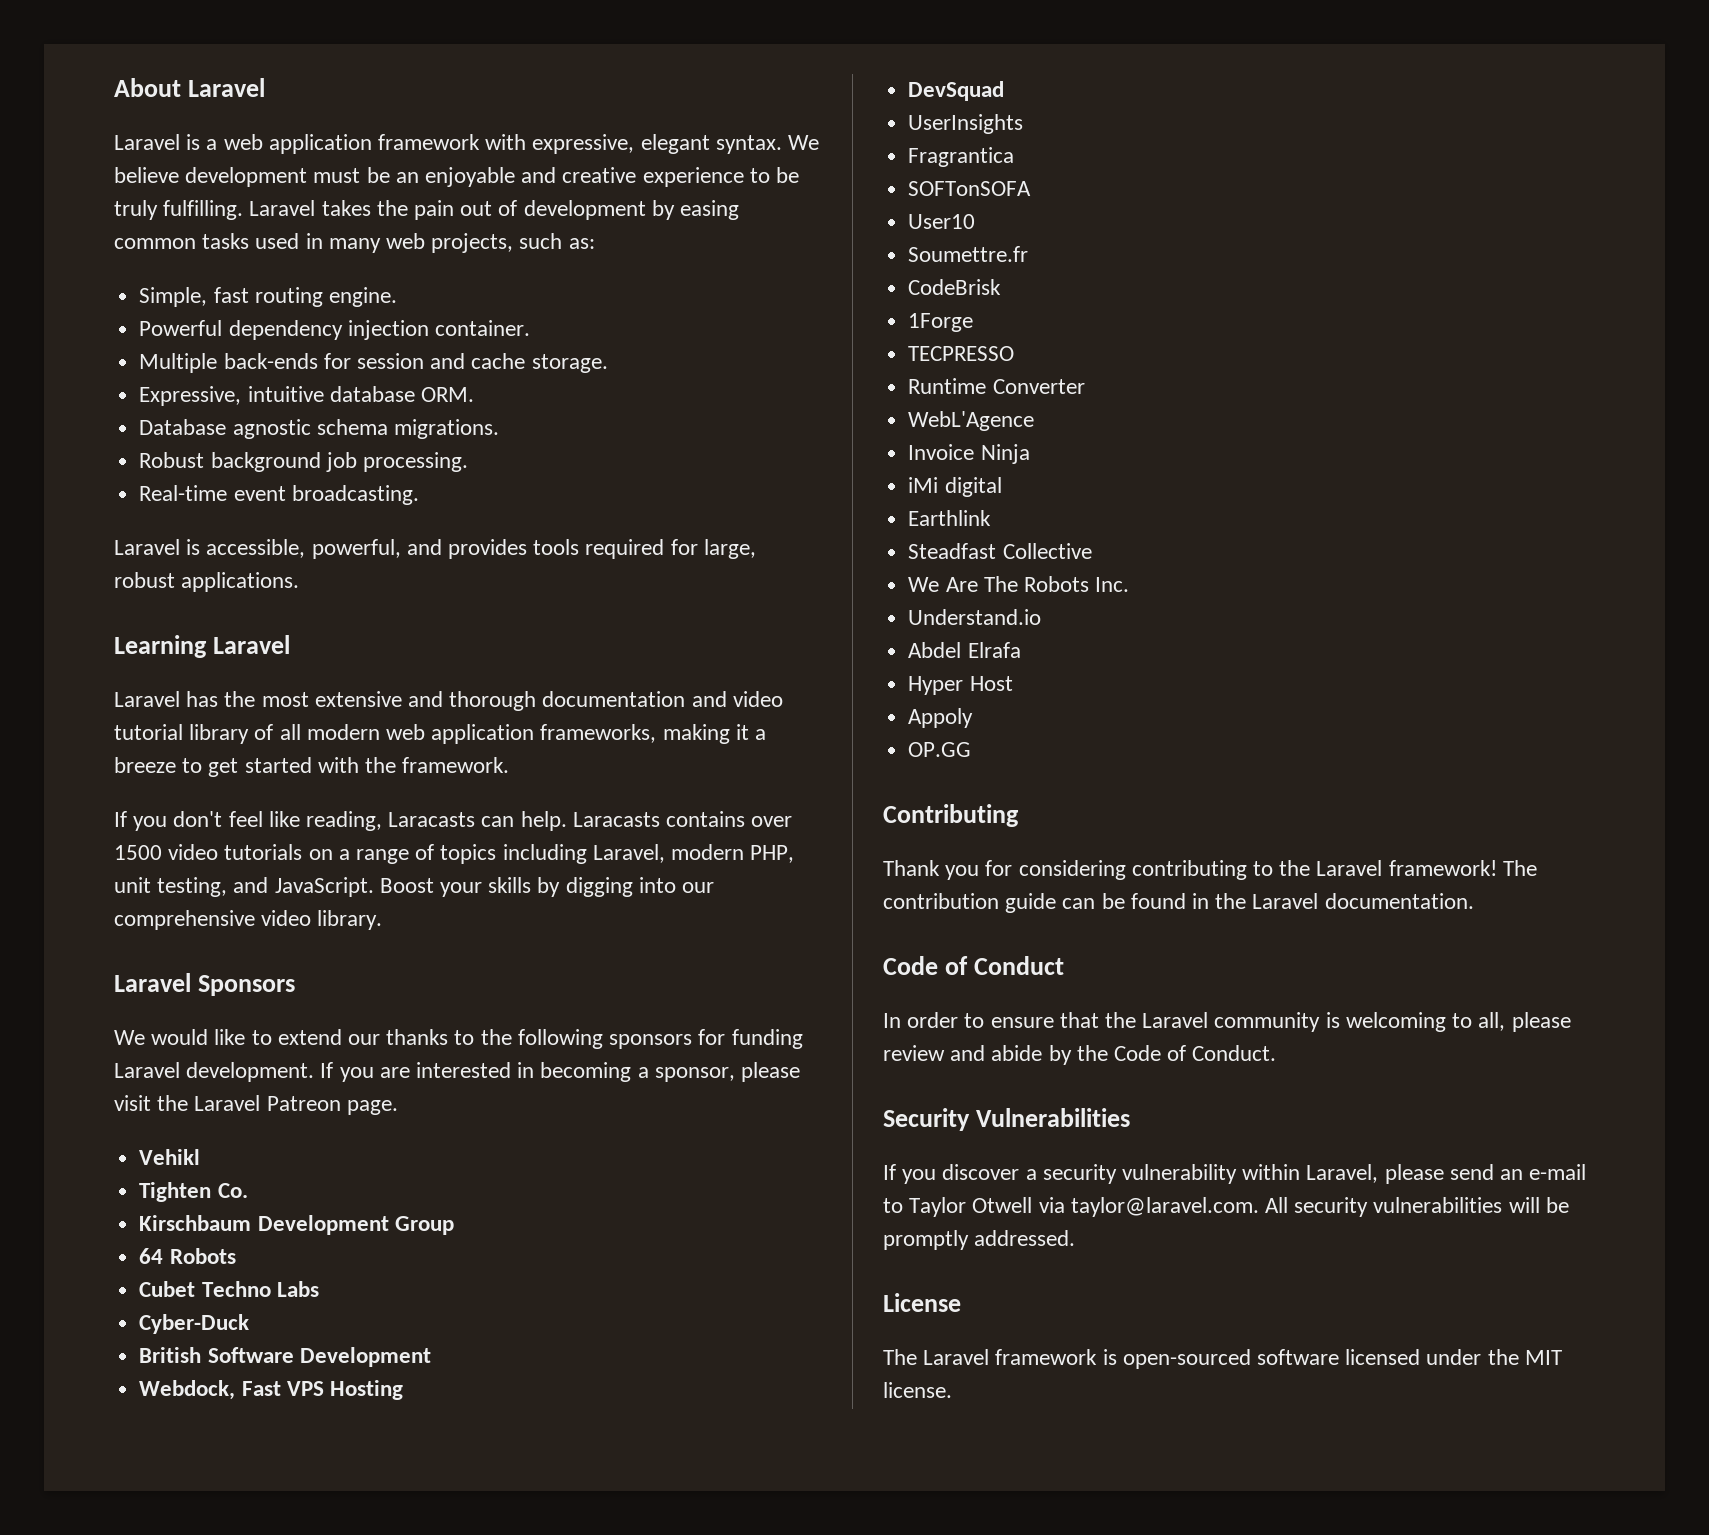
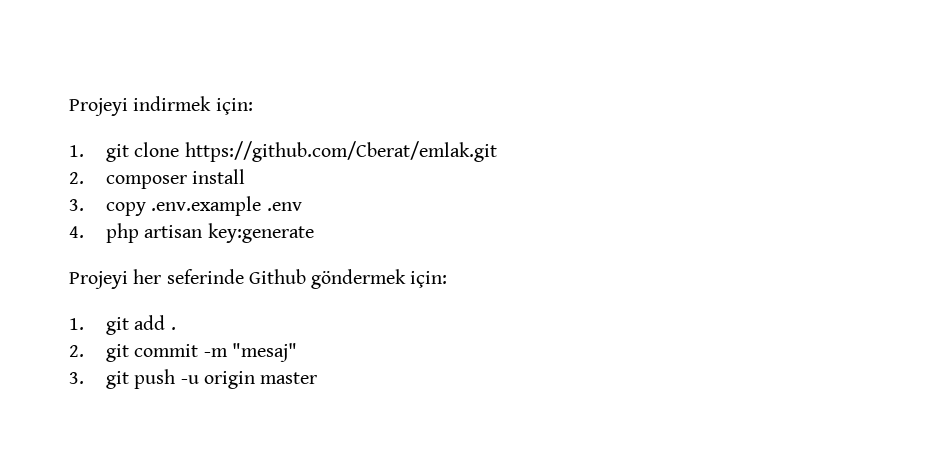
[114,78,265,97] [114,134,820,154] [114,167,800,187] [114,200,740,220] [114,233,595,253] [139,287,397,307] [139,320,530,340] [139,353,608,373] [139,386,474,406] [139,419,499,439] [139,452,468,472] [139,485,419,505] [114,539,756,559] [114,572,300,592] [114,635,290,658] [114,691,783,711] [114,724,767,744] [114,757,510,777] [114,811,793,831] [114,844,795,864] [114,877,715,897] [114,910,383,930] [114,973,295,996] [114,1029,803,1049] [114,1062,801,1082] [114,1095,398,1115] [139,1149,201,1165] [139,1182,248,1202] [139,1215,454,1235] [139,1248,236,1264] [139,1281,319,1297] [139,1314,250,1334] [139,1347,431,1367] [139,1380,403,1400] [908,81,1005,101] [908,114,1024,134] [908,147,1015,167] [908,181,1032,196] [908,214,976,229] [908,246,1029,262] [908,279,1002,295] [908,313,974,332] [908,346,1015,361] [908,378,1085,394] [908,411,1035,431] [908,444,1030,464] [908,477,1002,497] [908,510,992,526] [908,543,1092,559] [908,576,1130,592] [908,609,1042,625] [908,642,1021,658] [908,676,1013,695] [908,708,974,728] [908,742,972,757] [883,804,1019,827] [883,860,1537,880] [883,893,1474,913] [883,956,1064,975] [883,1012,1571,1032] [883,1045,1277,1065] [883,1108,1130,1131] [883,1164,1587,1184] [883,1197,1569,1217] [883,1230,1076,1250] [883,1293,961,1312] [883,1349,1562,1369] [883,1382,952,1398] About Laravel // Laravel is a web application framework with expressive, elegant syntax. We believe development must be an enjoyable and creative experience to be truly fulfilling. Laravel takes the pain out of development by easing common tasks used in many web projects, such as: // Simple, fast routing engine. // Powerful dependency injection container. // Multiple back-ends for session and cache storage. // Expressive, intuitive database ORM. // Database agnostic schema migrations. // Robust background job processing. // Real-time event broadcasting. // Laravel is accessible, powerful, and provides tools required for large, robust applications. // Learning Laravel // Laravel has the most extensive and thorough documentation and video tutorial library of all modern web application frameworks, making it a breeze to get started with the framework. // If you don't feel like reading, Laracasts can help. Laracasts contains over 1500 video tutorials on a range of topics including Laravel, modern PHP, unit testing, and JavaScript. Boost your skills by digging into our comprehensive video library. // Laravel Sponsors // We would like to extend our thanks to the following sponsors for funding Laravel development. If you are interested in becoming a sponsor, please visit the Laravel Patreon page. // Vehikl // Tighten Co. // Kirschbaum Development Group // 64 Robots // Cubet Techno Labs // Cyber-Duck // British Software Development // Webdock, Fast VPS Hosting // DevSquad // UserInsights // Fragrantica // SOFTonSOFA // User10 // Soumettre.fr // CodeBrisk // 1Forge // TECPRESSO // Runtime Converter // WebL'Agence // Invoice Ninja // iMi digital // Earthlink // Steadfast Collective // We Are The Robots Inc. // Understand.io // Abdel Elrafa // Hyper Host // Appoly // OP.GG // Contributing // Thank you for considering contributing to the Laravel framework! The contribution guide can be found in the Laravel documentation. // Code of Conduct // In order to ensure that the Laravel community is welcoming to all, please review and abide by the Code of Conduct. // Security Vulnerabilities // If you discover a security vulnerability within Laravel, please send an e-mail to Taylor Otwell via taylor@laravel.com. All security vulnerabilities will be promptly addressed. // License // The Laravel framework is open-sourced software licensed under the MIT license. -> [69,96,253,116] [69,141,497,162] [69,169,246,189] [69,196,302,216] [69,223,314,243] [69,269,448,289] [69,315,176,335] [69,343,297,362] [69,369,318,389] Projeyi indirmek için: // 1. git clone https://github.com/Cberat/emlak.git // 2. composer install // 3. copy .env.example .env // 4. php artisan key:generate // Projeyi her seferinde Github göndermek için: // 1. git add . // 2. git commit -m "mesaj" // 3. git push -u origin master

